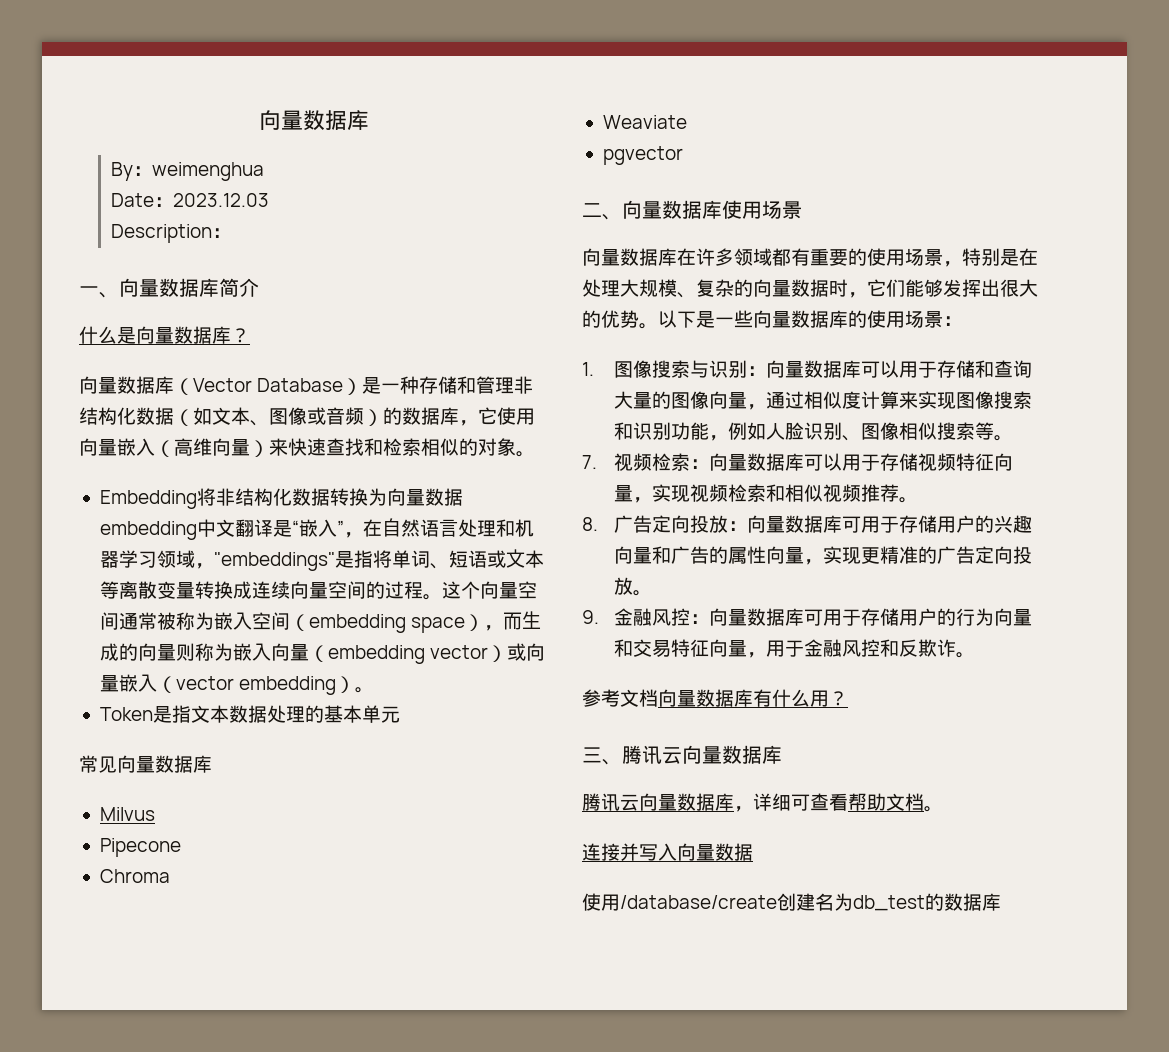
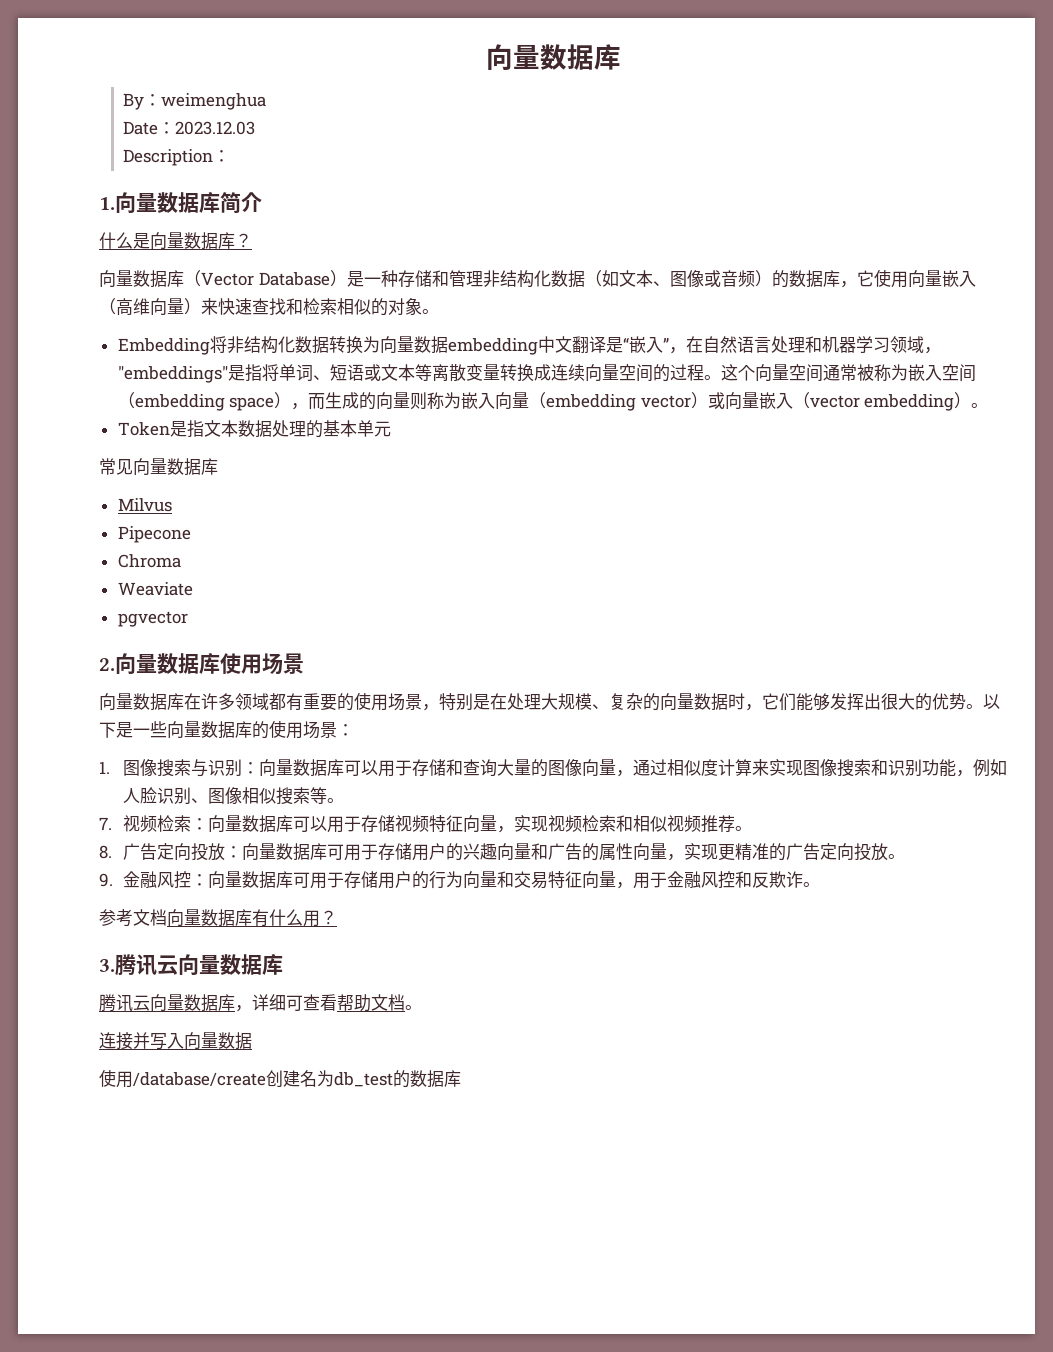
[79,286,119,298] 一、 -> [99,197,115,210] 1.
[582,203,622,220] 二、 -> [99,658,115,671] 2.
[582,747,622,765] 三、 -> [99,959,115,972] 3.

